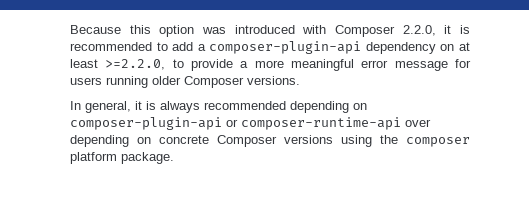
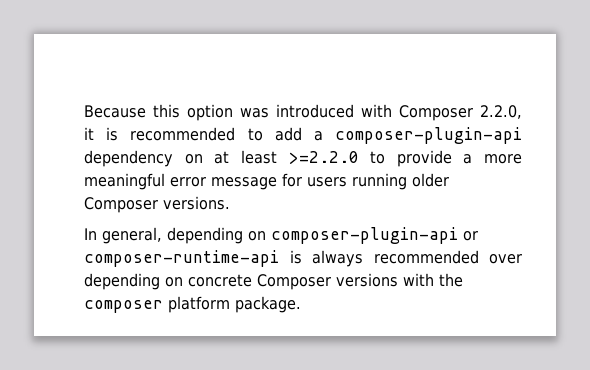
[105,59,166,70] >=2.2.0, -> [288,151,359,164] >=2.2.0
[135,101,286,113] it is always recommended -> (162, 235) none
(401, 123) none -> [289,250,479,267] is always recommended
[341,135,372,147] using -> [403,273,434,286] with

